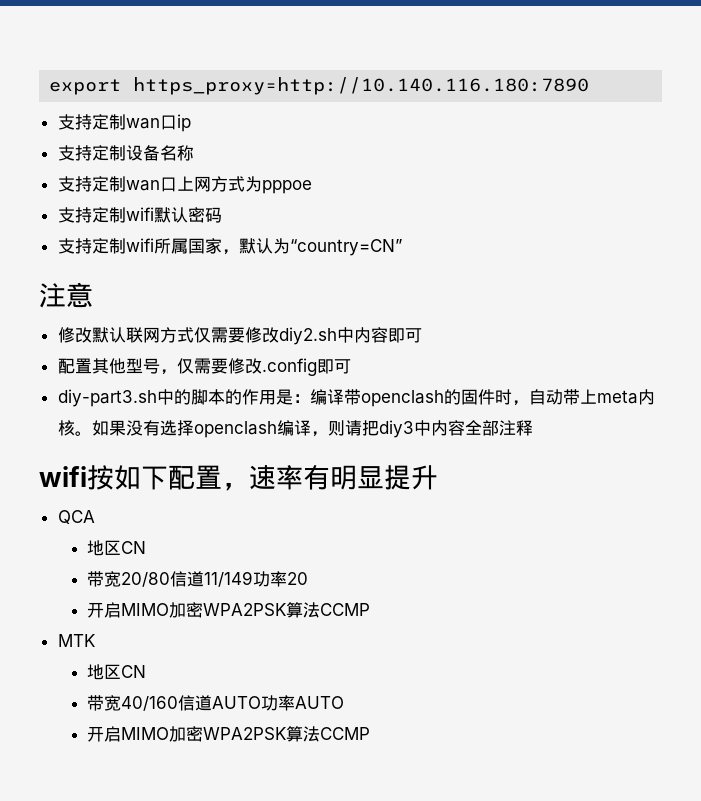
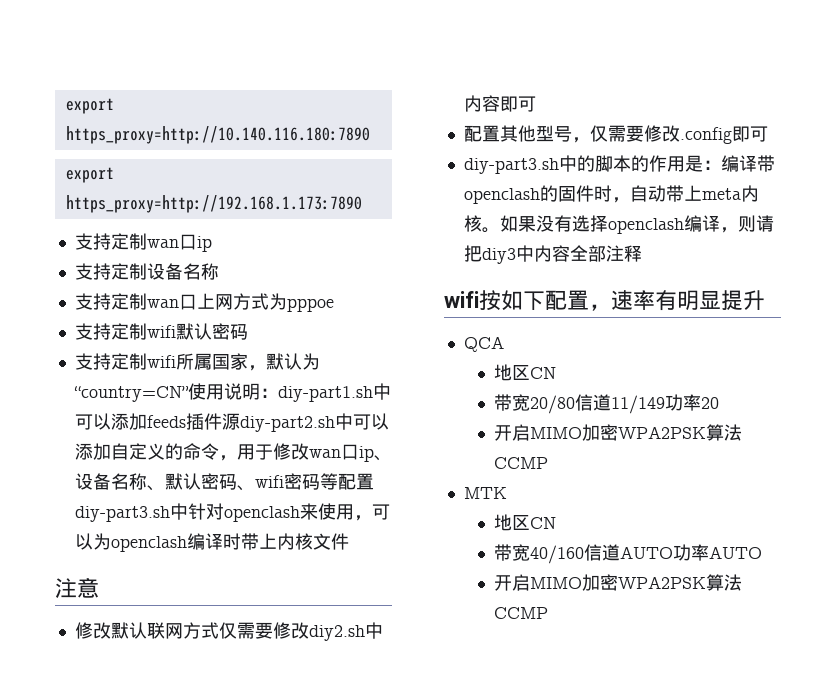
(590, 86) none -> [65,167,114,183] [65,195,362,213] // export https_proxy=http://192.168.1.173:7890
(402, 247) none -> [187,383,391,402] [74,413,389,432] [74,443,392,462] [74,473,374,491] [74,503,390,522] [74,533,349,552] 使用说明：diy-part1.sh中可以添加feeds插件源diy-part2.sh中可以添加自定义的命令，用于修改wan口ip、设备名称、默认密码、wifi密码等配置diy-part3.sh中针对openclash来使用，可以为openclash编译时带上内核文件

